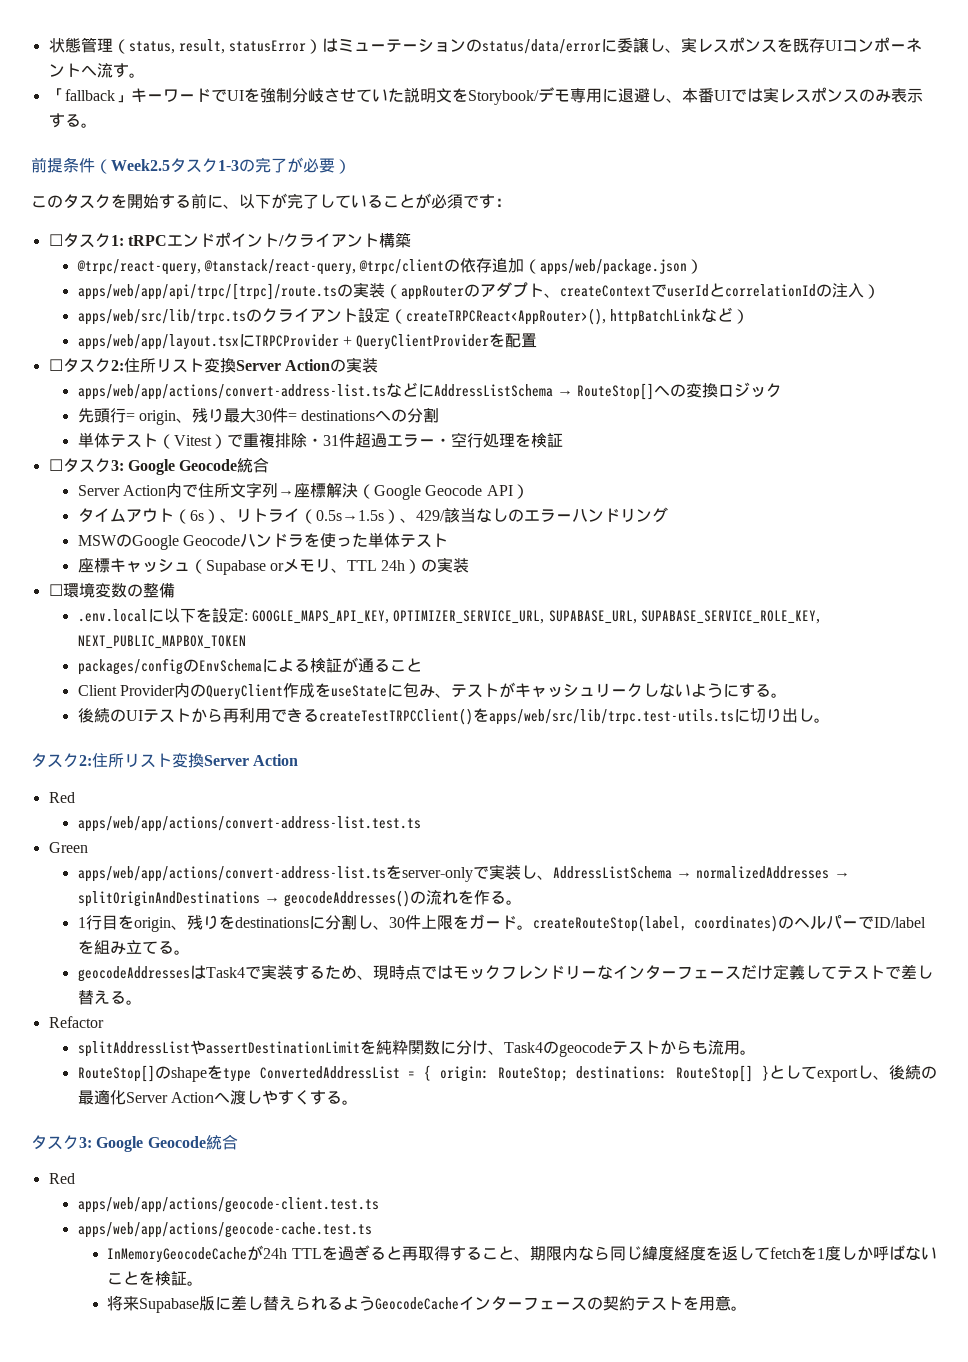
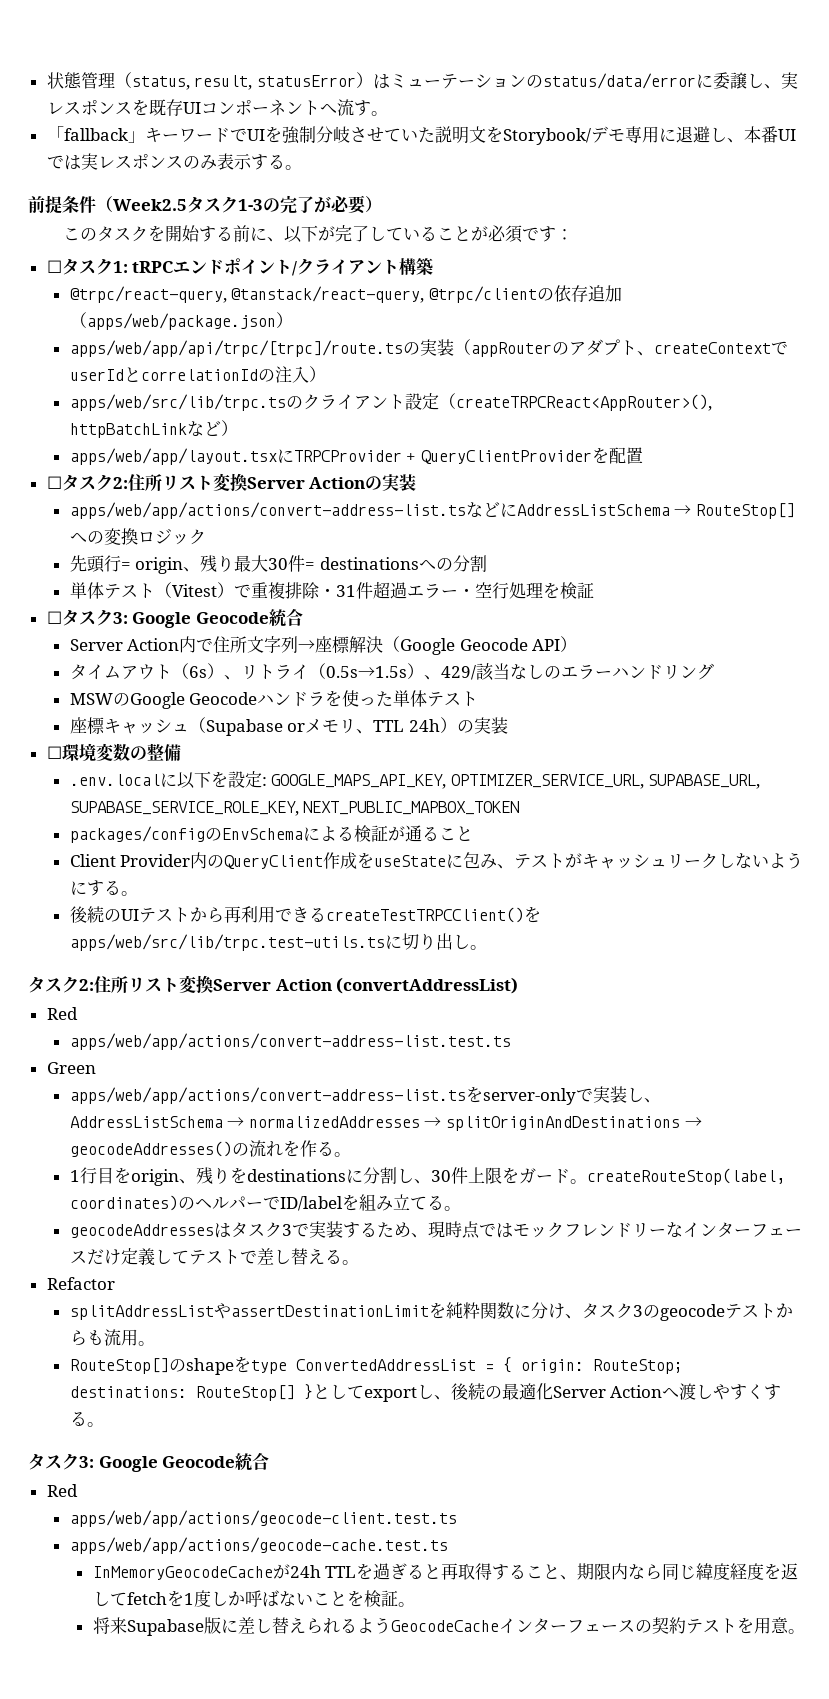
(299, 760) none -> [336,977,519,994] (convertAddressList)
[205,967,245,978] Task4 -> [230,1222,292,1238] タスク3
[503,1042,543,1053] Task4 -> [581,1303,643,1319] タスク3

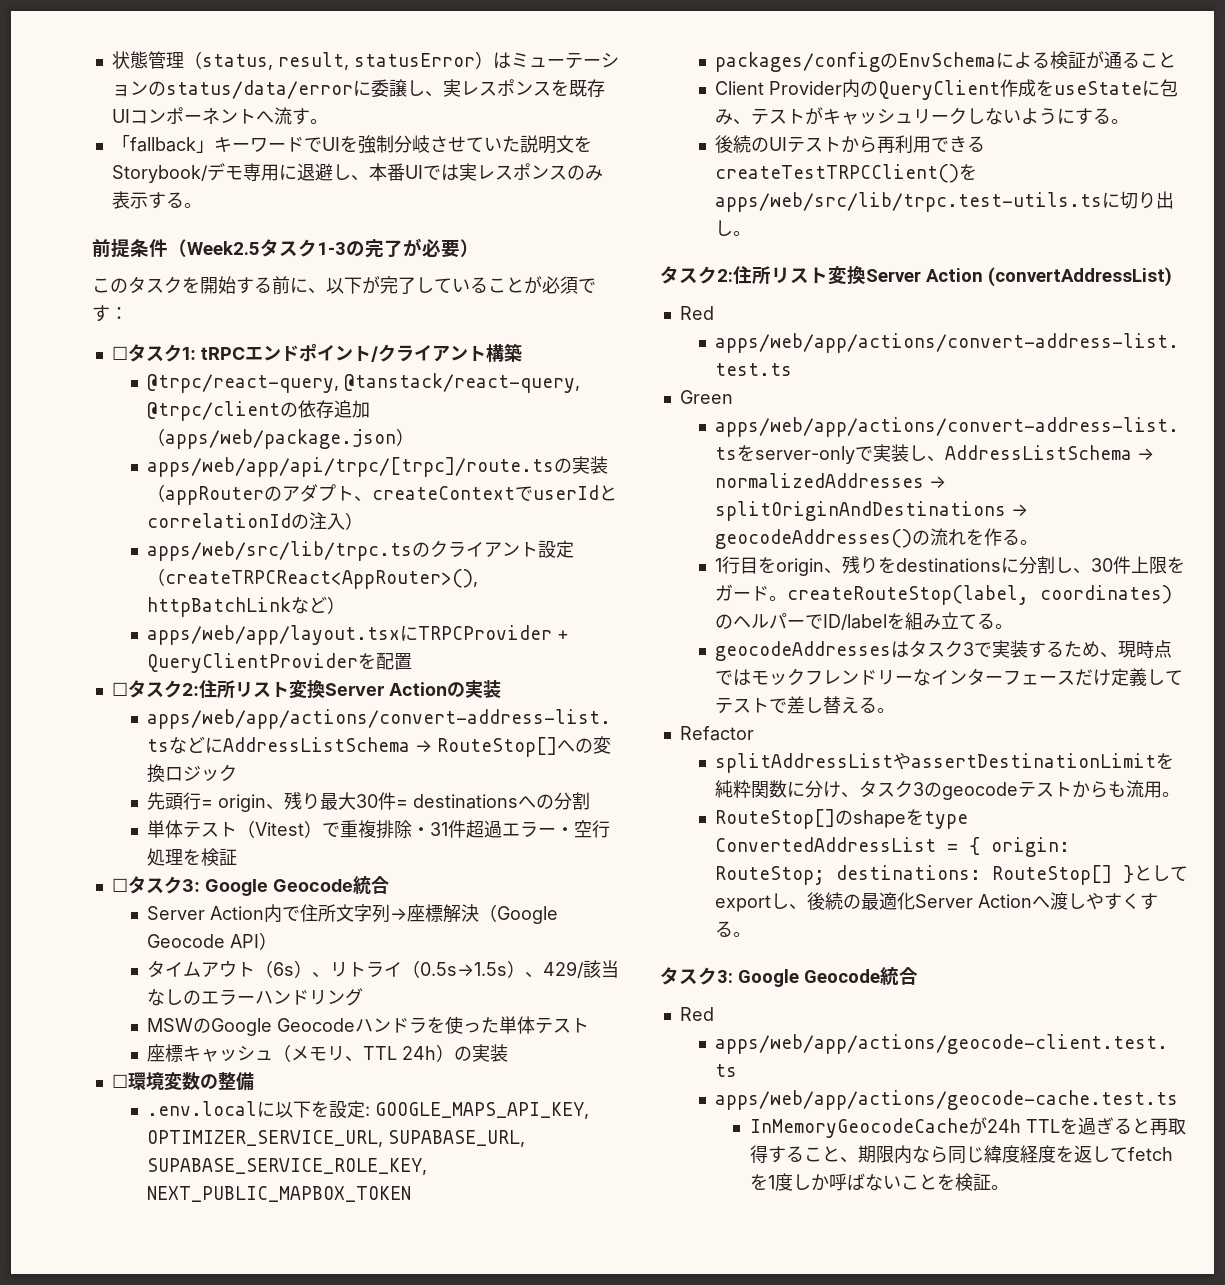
[205,719,306,736] Supabase or -> (291, 1053) none
[92,1617,805,1636] // 将来Supabase版に差し替えられるようGeocodeCacheインターフェースの契約テストを用意。 -> (1009, 1187) none

